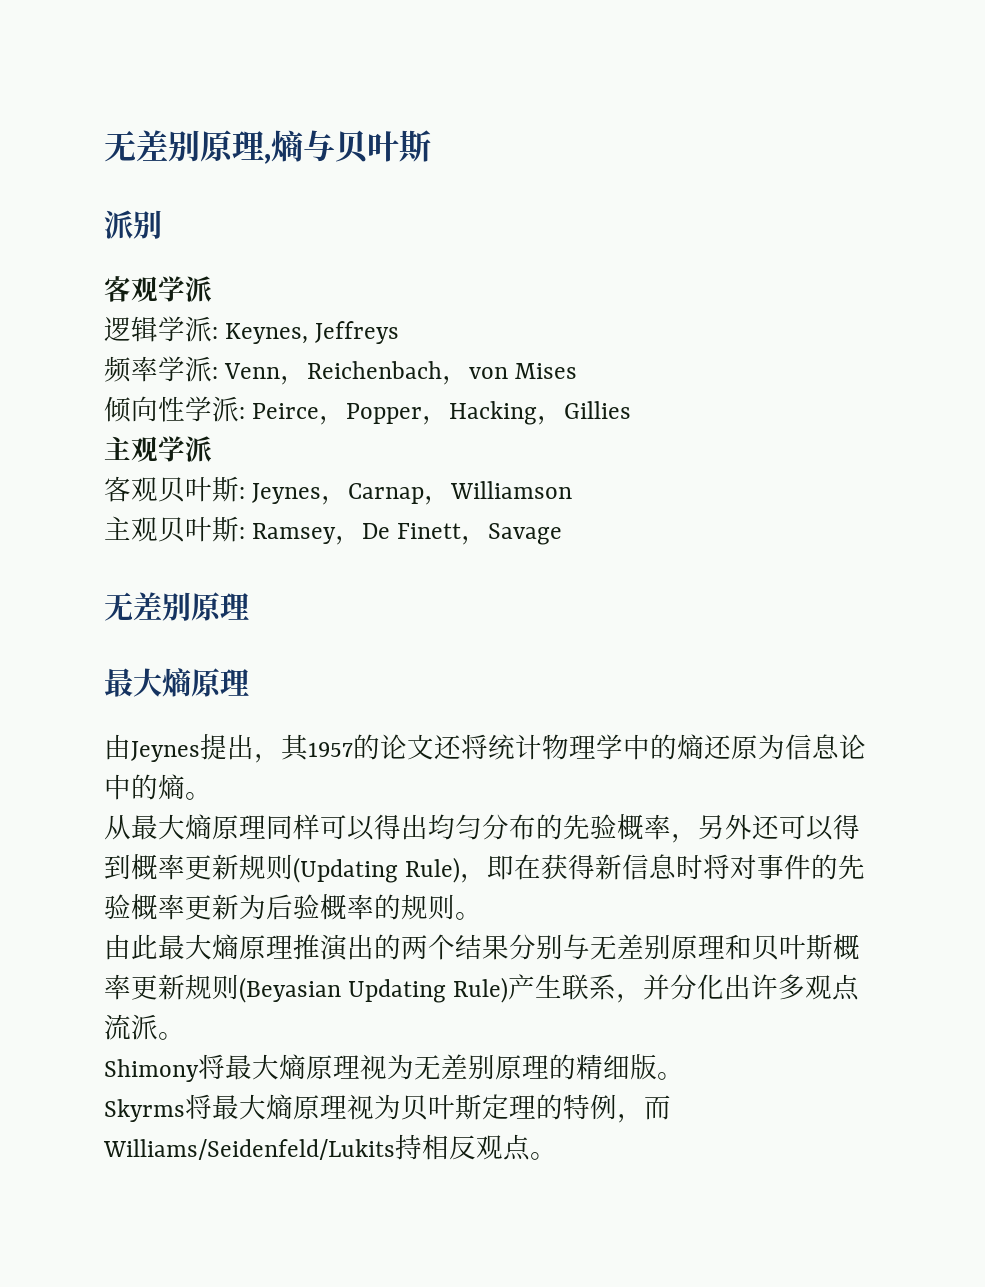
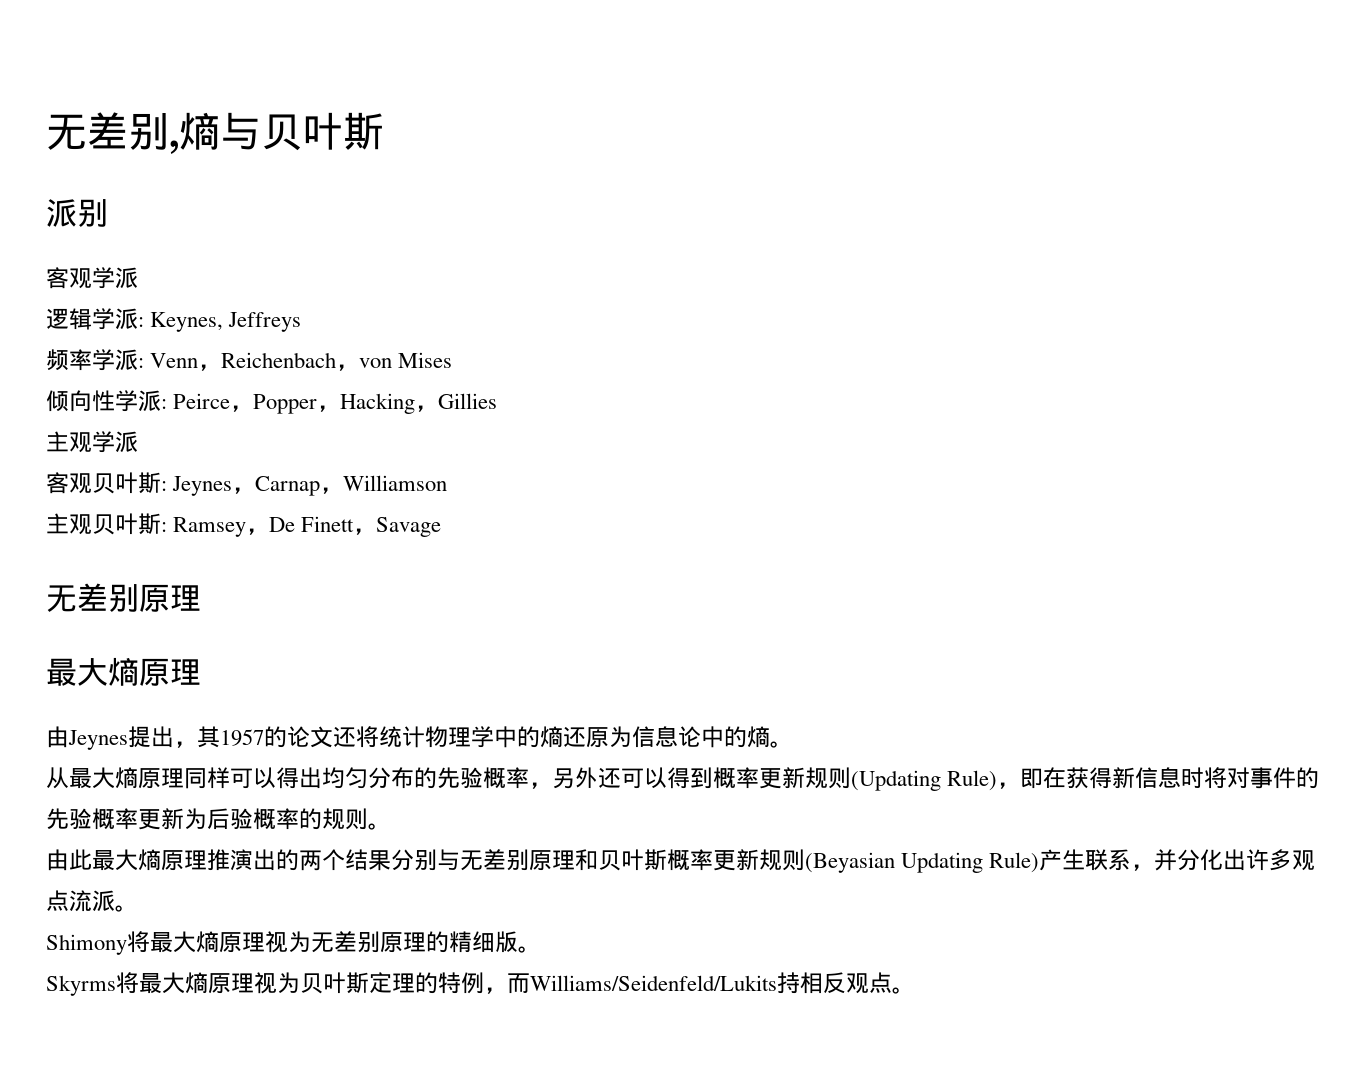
[104,130,264,162] 无差别原理 -> [46,112,169,150] 无差别

